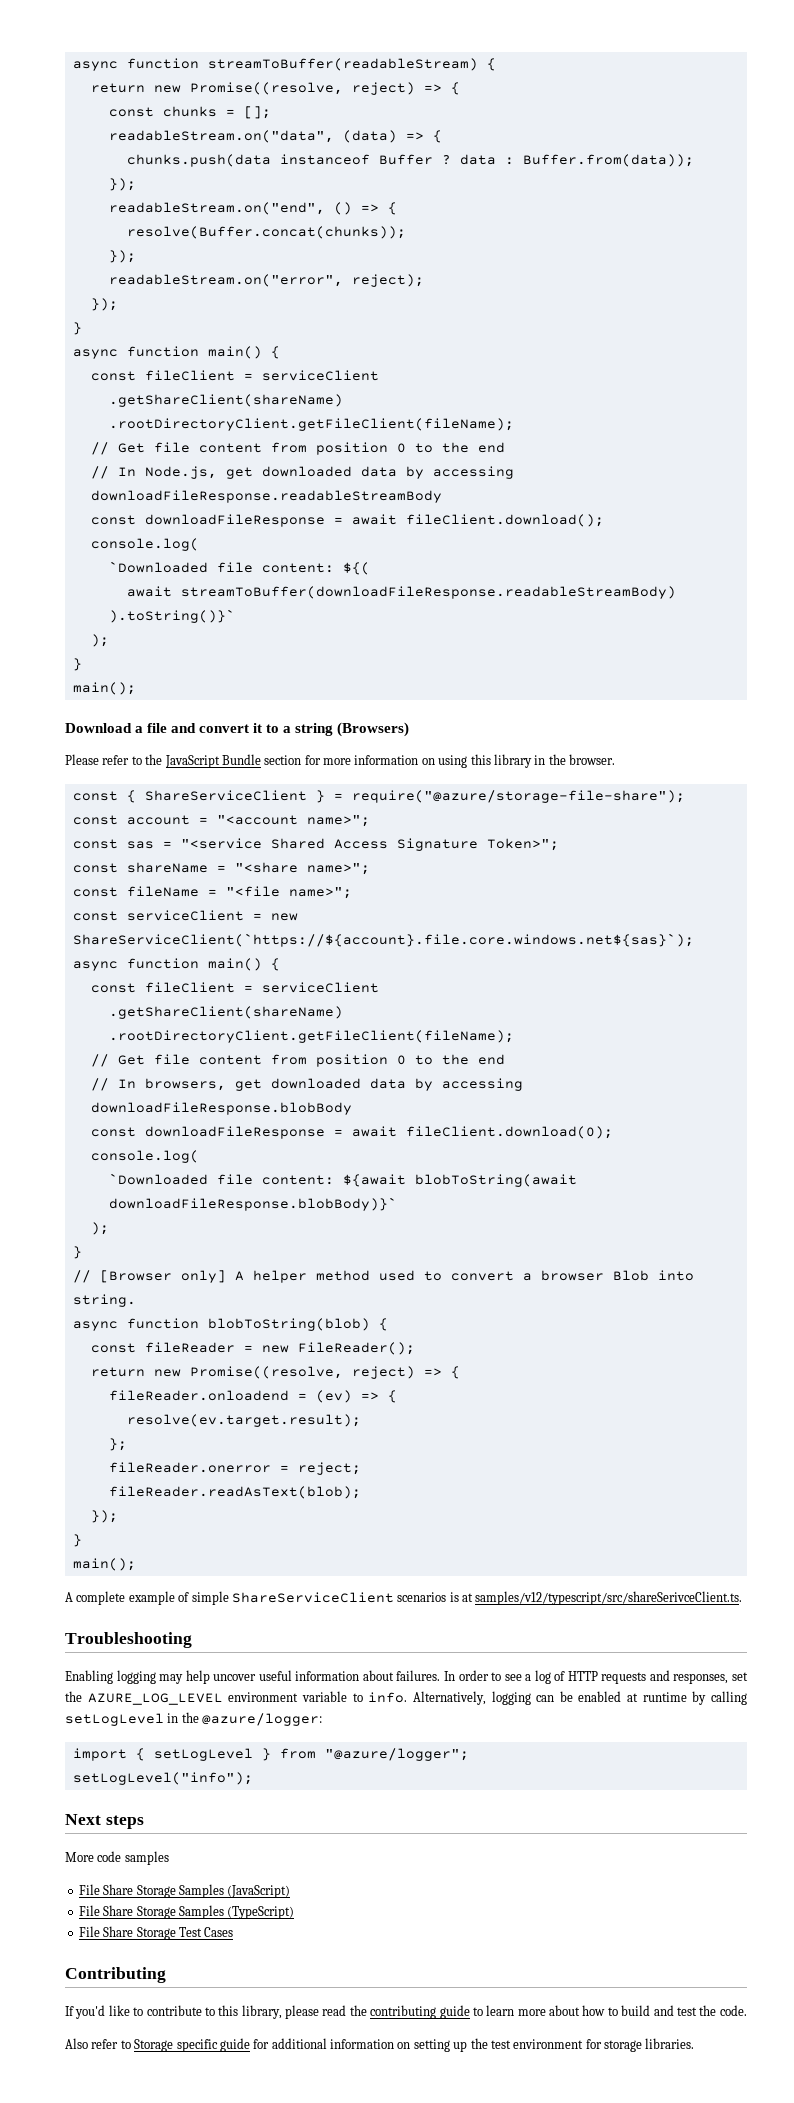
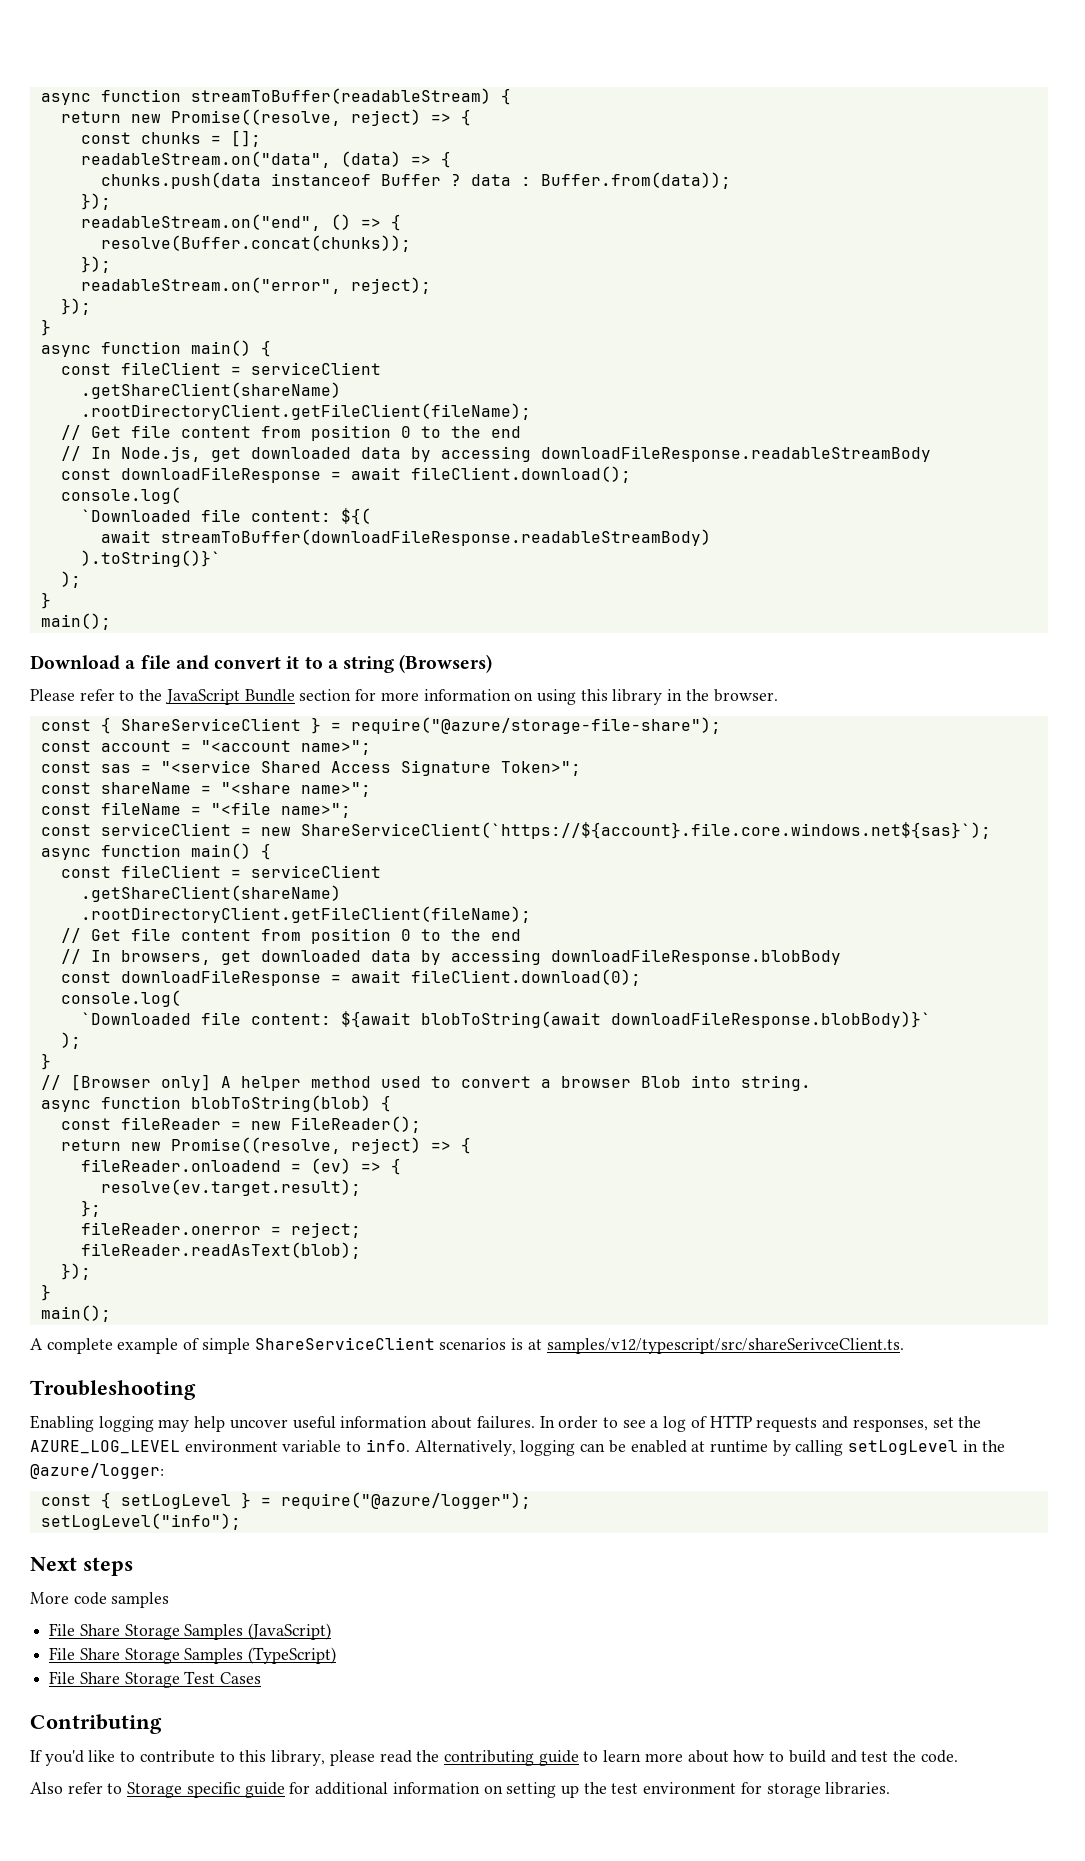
[72,1748,127,1761] import -> [40,1494,91,1506] const
[279,1748,469,1761] from "@azure/logger"; -> [260,1492,531,1509] = require("@azure/logger");

